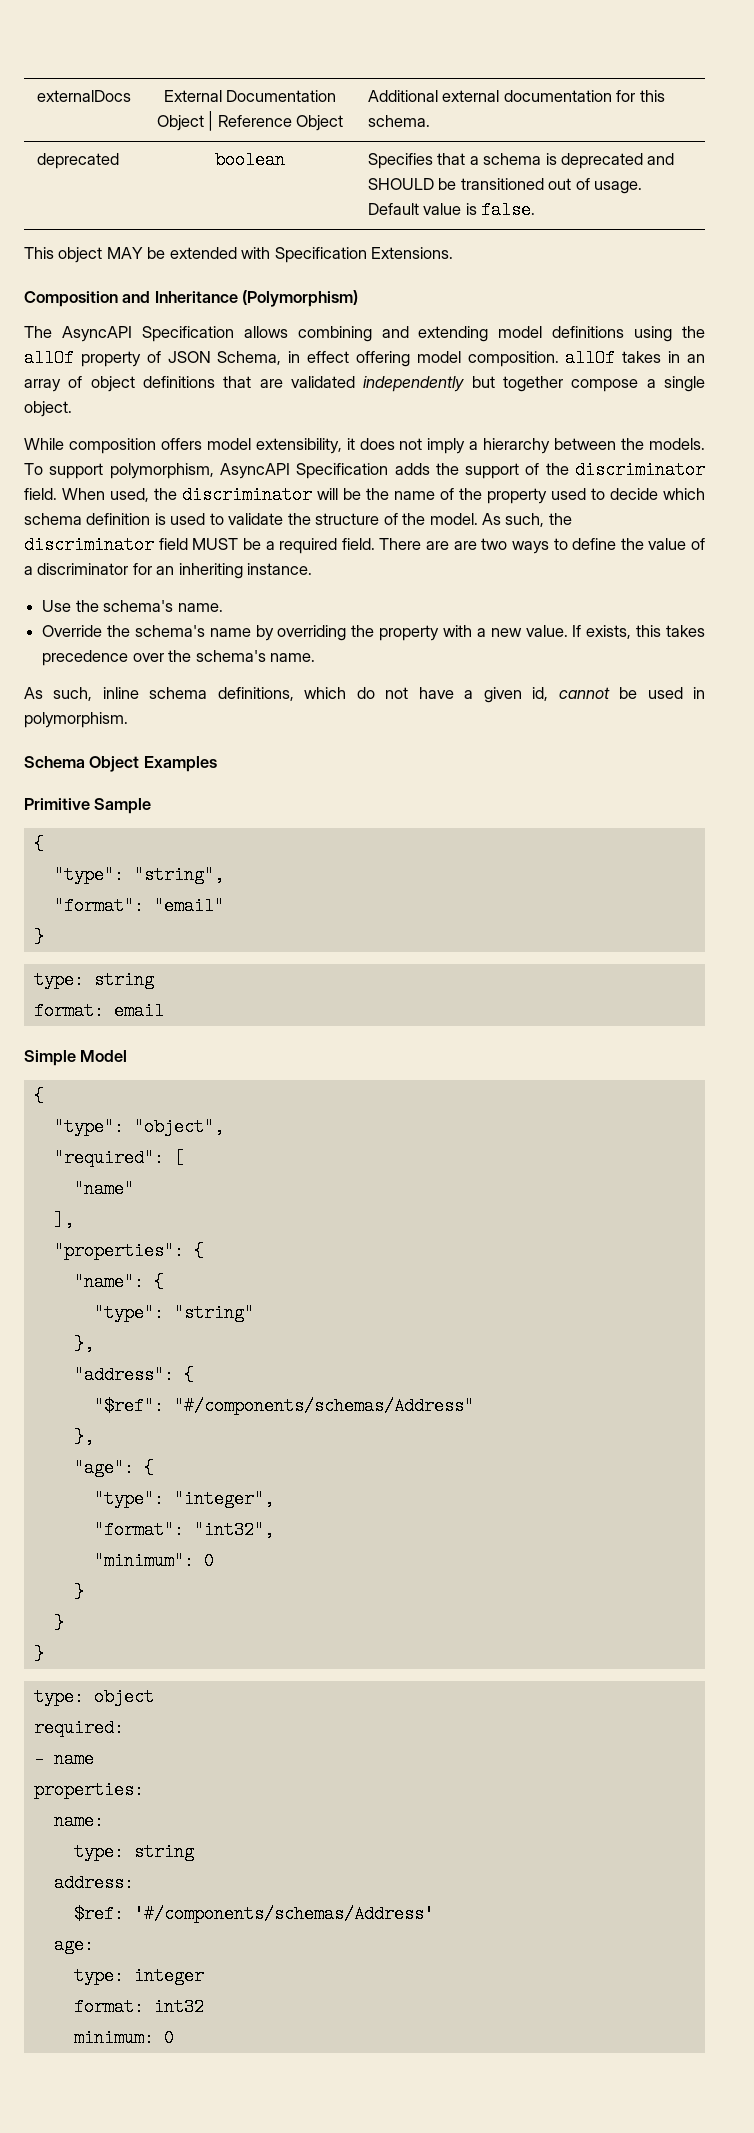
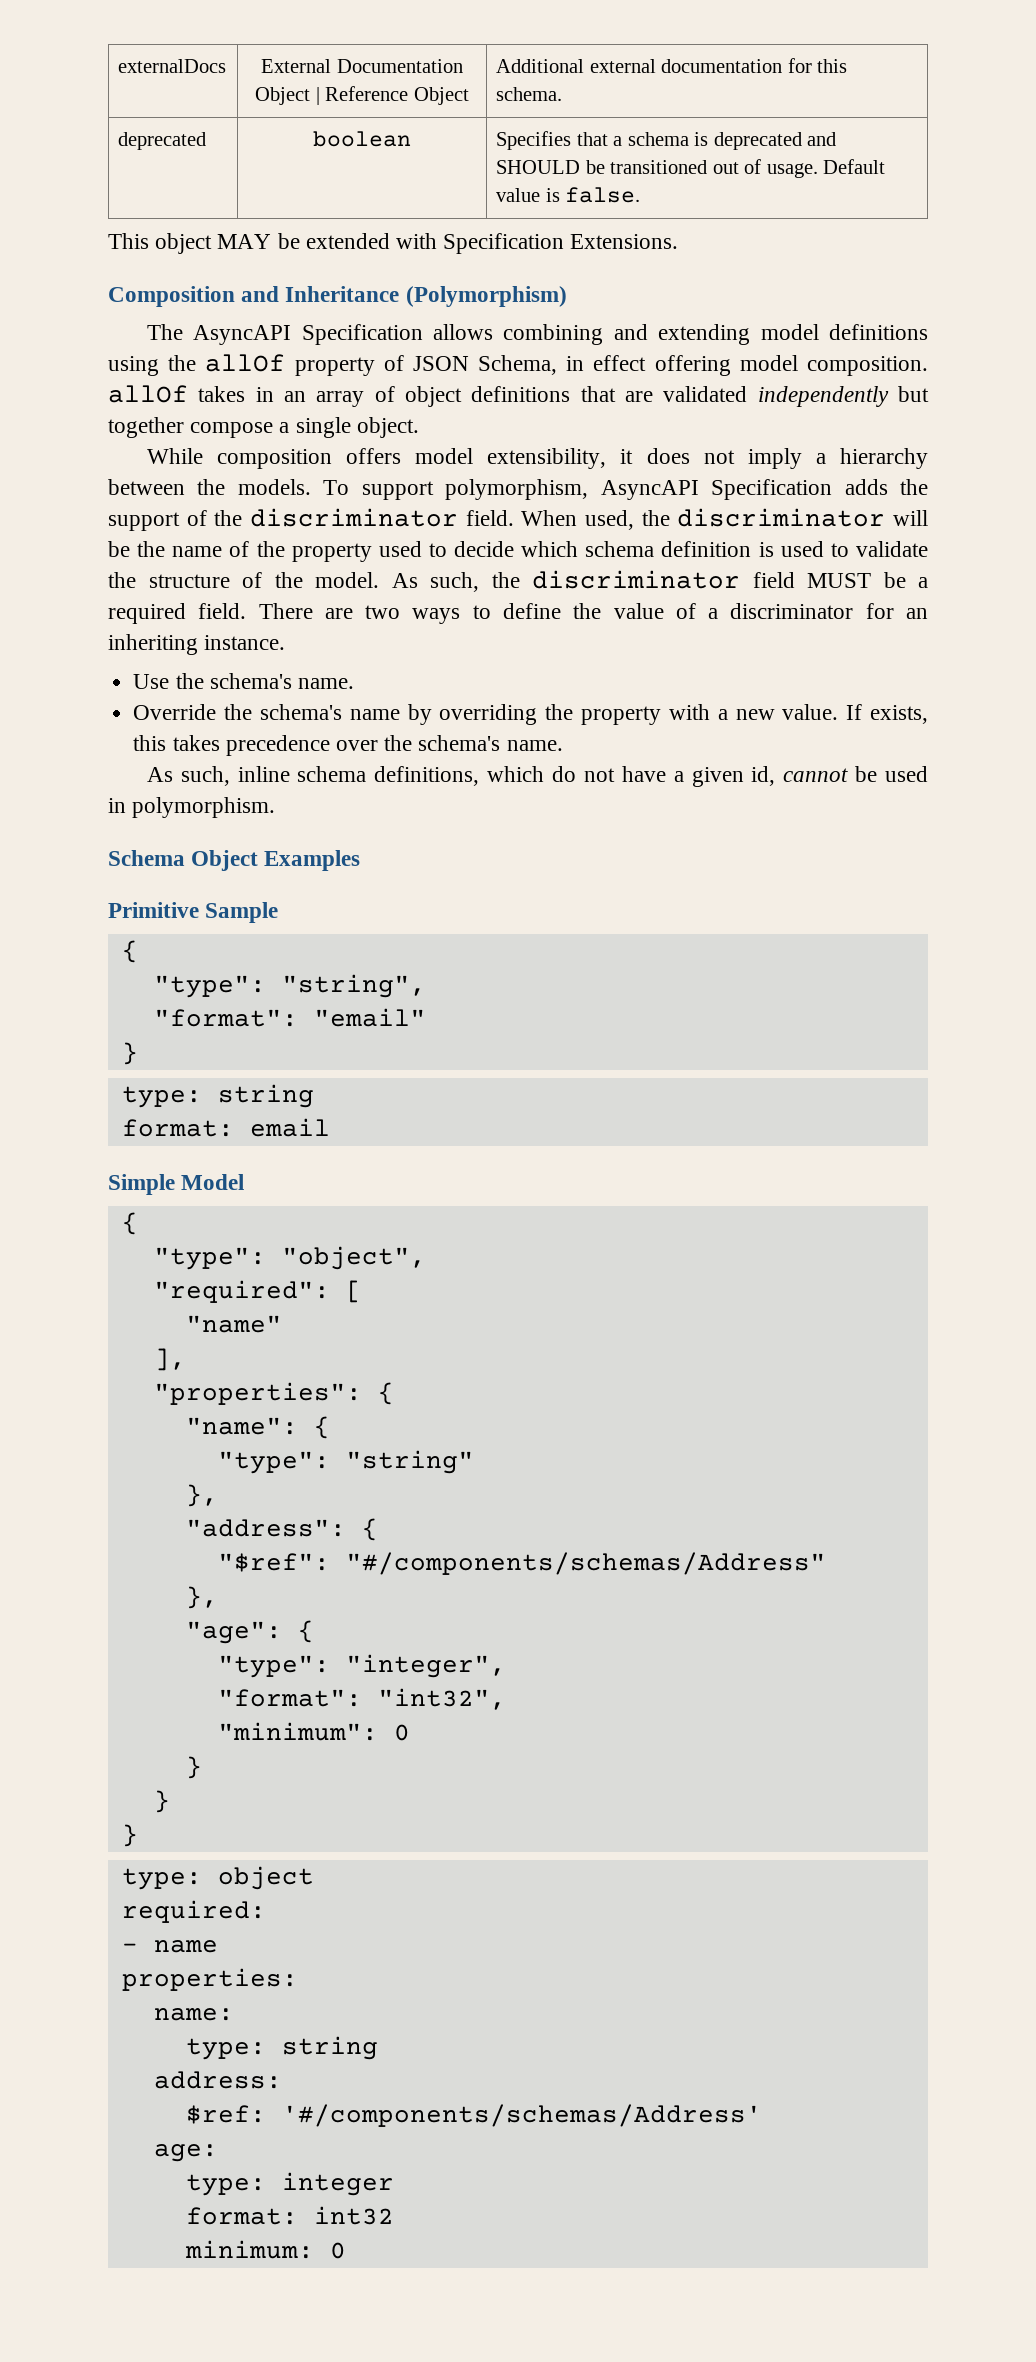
[453,541,477,550] are -> (353, 613) none

